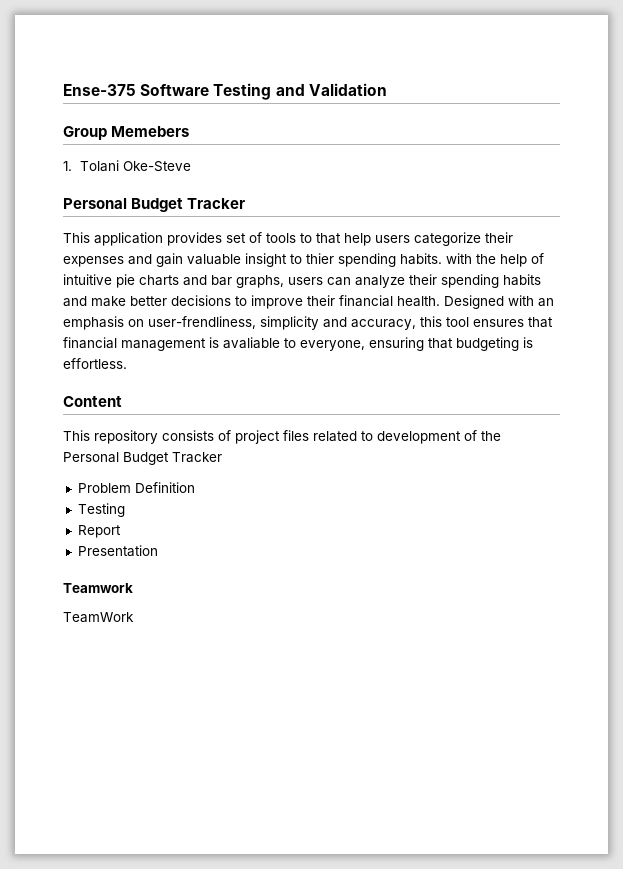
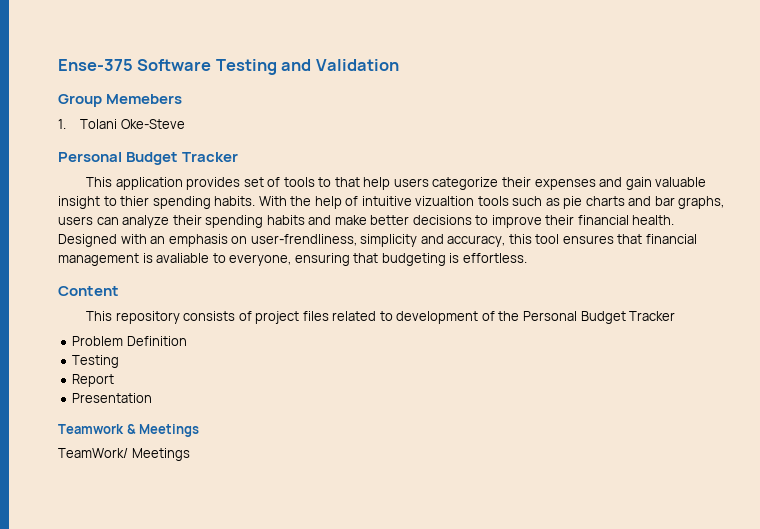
[446,253,472,264] with -> [258,196,287,206] With
(112, 279) none -> [415,196,560,206] vizualtion tools such as
[63,612,134,623] // TeamWork -> [126,424,200,437] [58,448,190,461] & Meetings // TeamWork/ Meetings

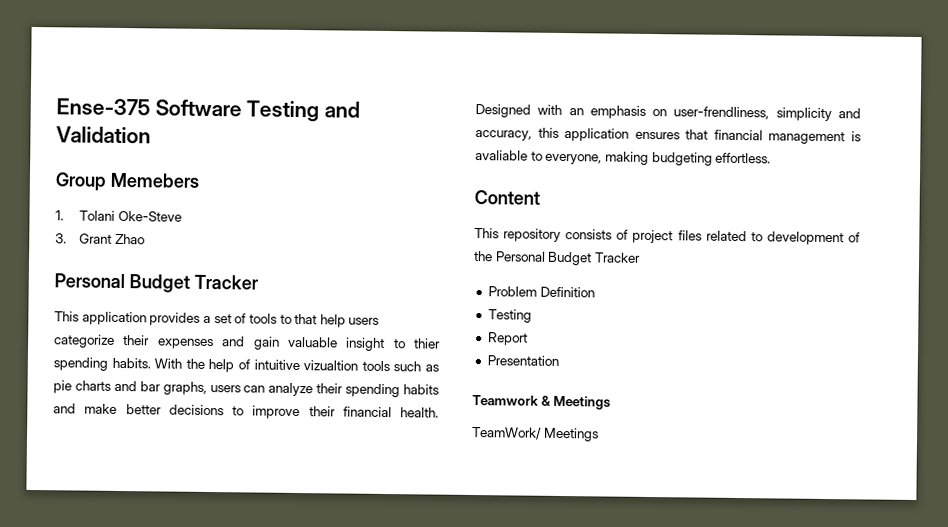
(185, 124) none -> [55,233,145,245] // 3. Grant Zhao
(241, 183) none -> [202,315,211,324] a
[535,234,560,244] tool -> [564,128,630,142] application
[294,253,460,266] ensuring that budgeting is -> [604,151,713,166] making budgeting

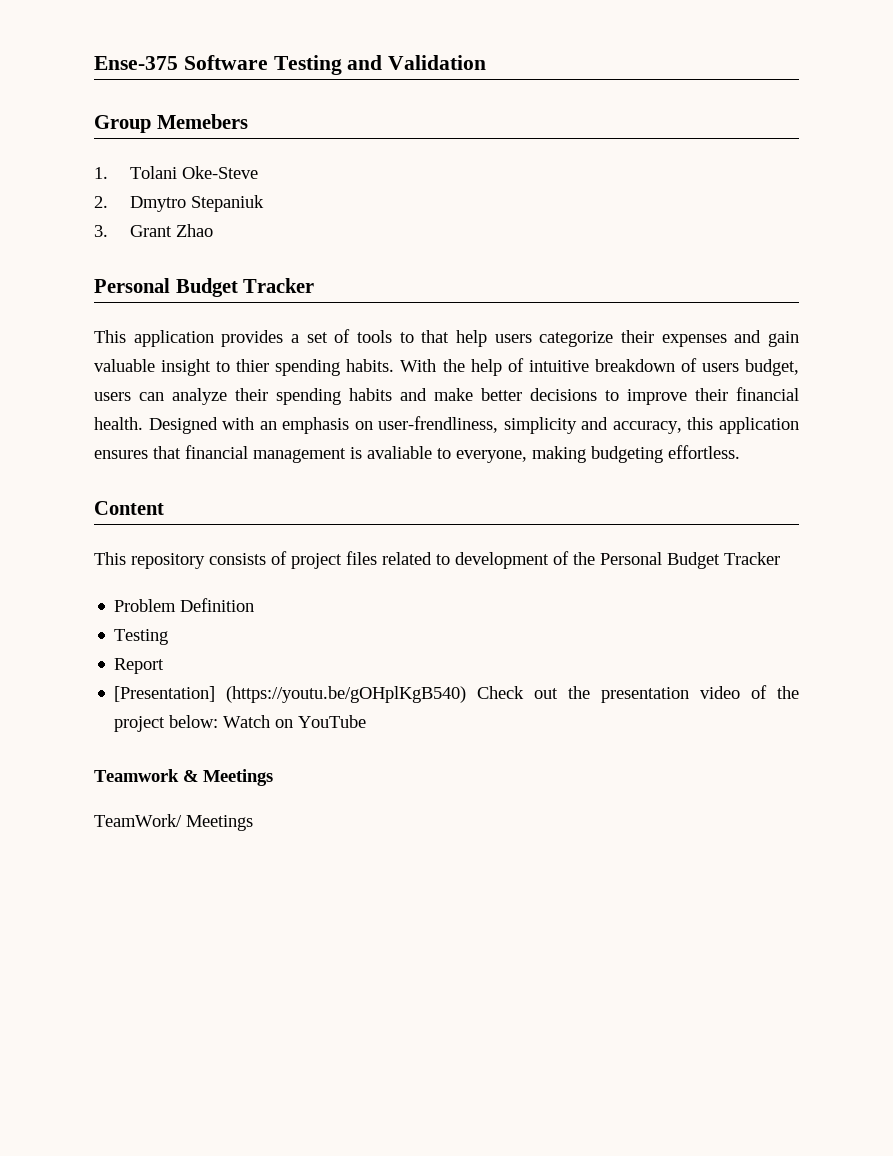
(182, 216) none -> [94,195,265,212] // 2. Dmytro Stepaniuk
[303,360,439,372] [53,380,207,395] vizualtion tools such as pie charts and bar graphs, -> [594,358,799,376] breakdown of users budget,
[486,355,559,366] Presentation -> [114,685,799,703] [114,715,367,732] [Presentation] (https://youtu.be/gOHplKgB540) Check out the presentation video of the project below: Watch on YouTube

